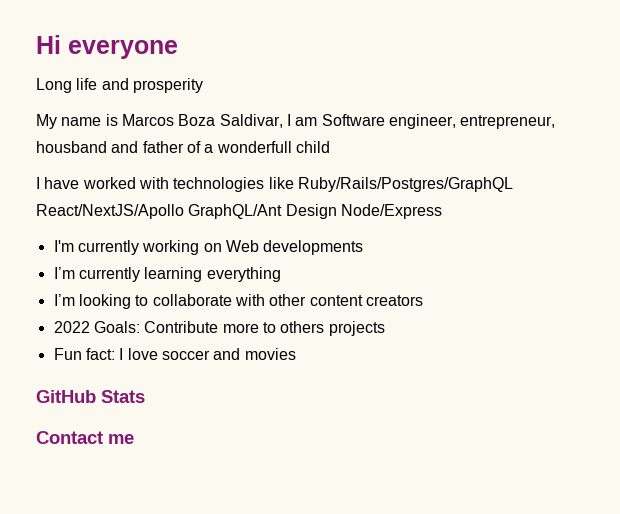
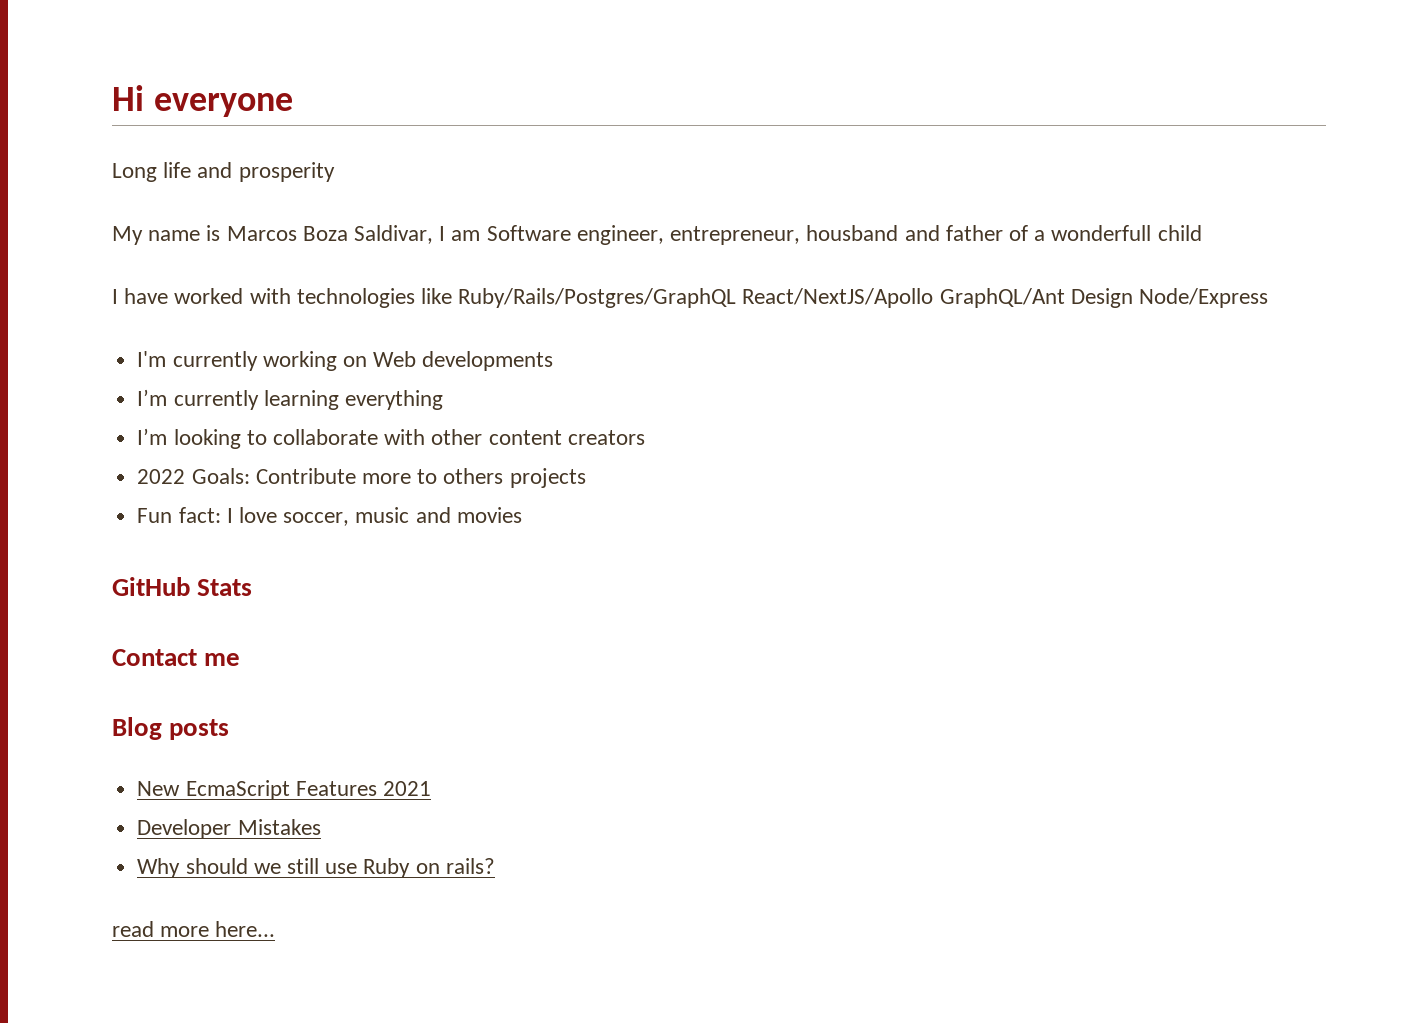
[161,350,210,360] soccer -> [283,507,410,526] soccer, music
(134, 439) none -> [112,717,230,740] [137,780,431,800] [137,819,321,839] [137,858,495,878] [112,921,276,937] // Blog posts // New EcmaScript Features 2021 // Developer Mistakes // Why should we still use Ruby on rails? // read more here...

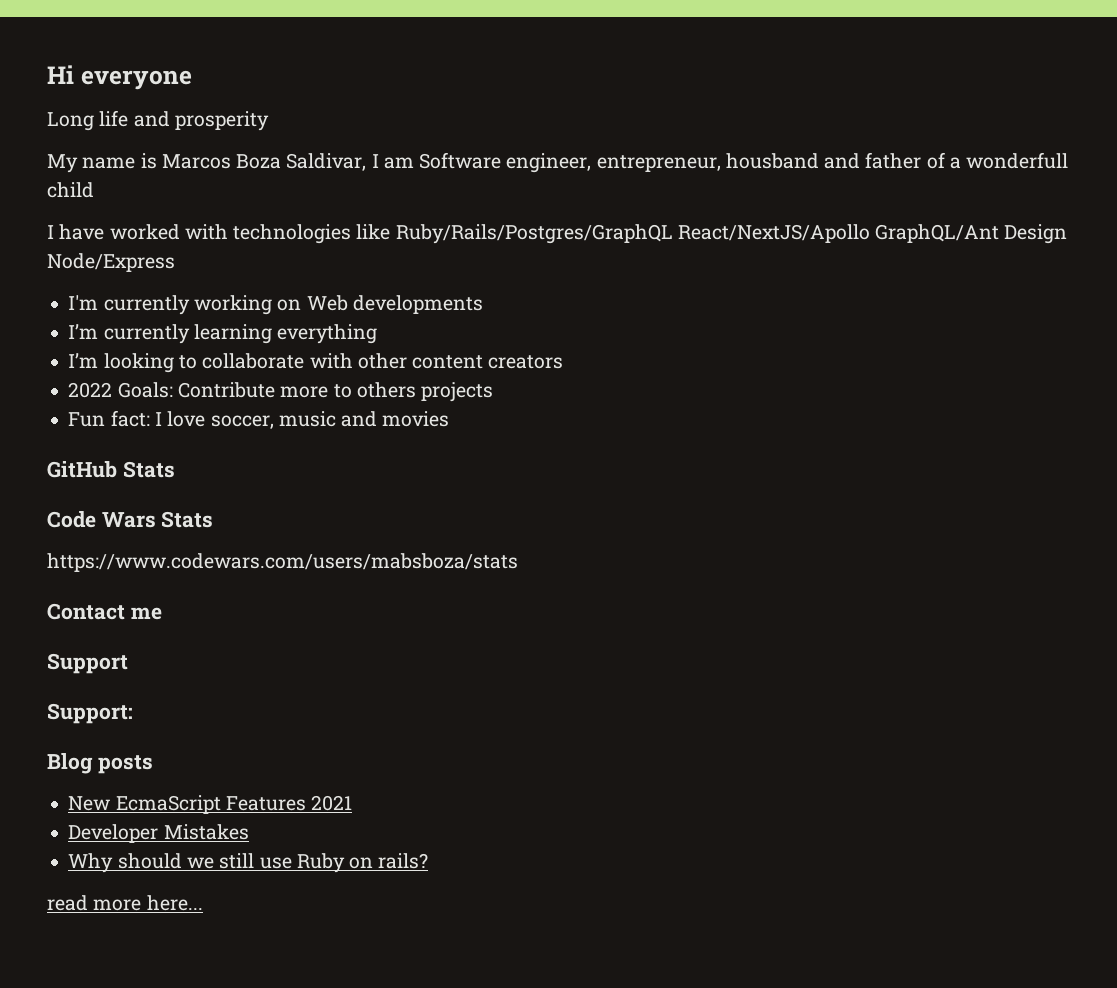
(253, 587) none -> [47,511,214,528] [47,553,518,572] // Code Wars Stats // https://www.codewars.com/users/mabsboza/stats
(241, 659) none -> [47,653,128,674] [47,703,133,724] // Support // Support:

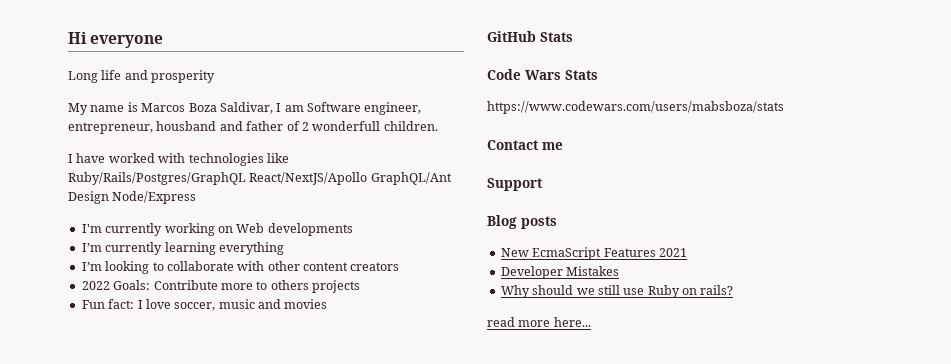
[949,152,1069,169] [47,182,94,198] a wonderfull child -> [301,121,438,131] 2 wonderfull children.
[47,703,133,724] // Support: -> (543, 184) none

